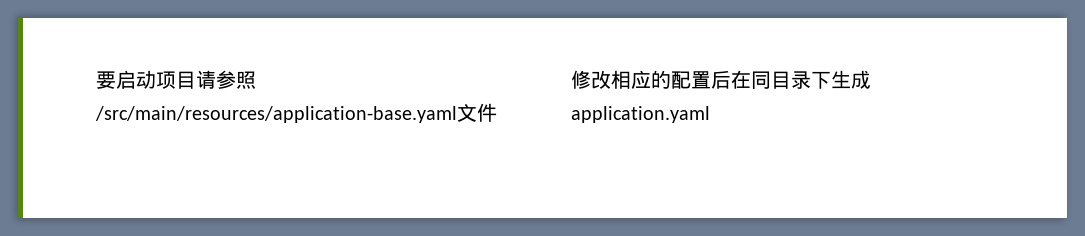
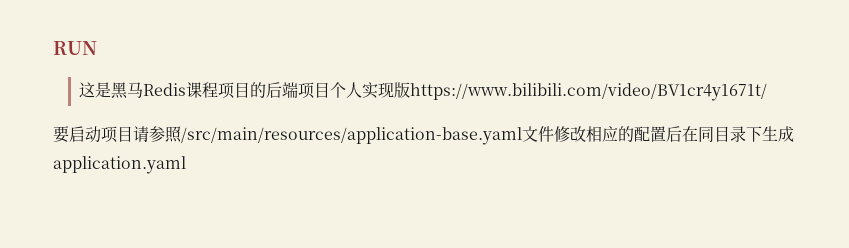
(96, 80) none -> [53,41,97,55] [79,82,768,101] RUN // 这是黑马Redis课程项目的后端项目个人实现版https://www.bilibili.com/video/BV1cr4y1671t/ //

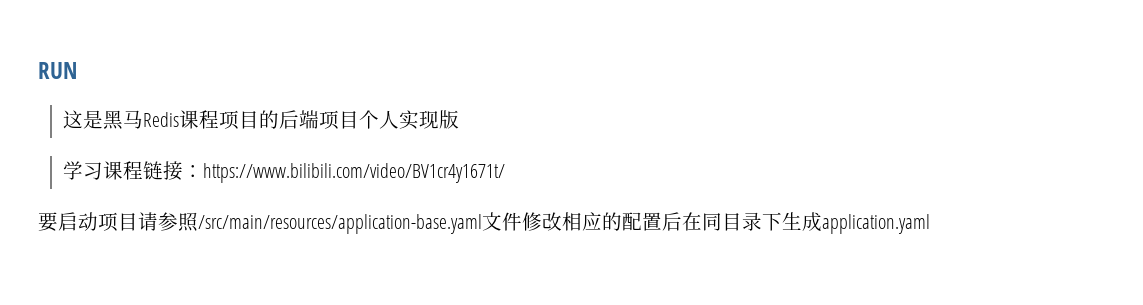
(411, 90) none -> [63,161,204,181] // 学习课程链接：

